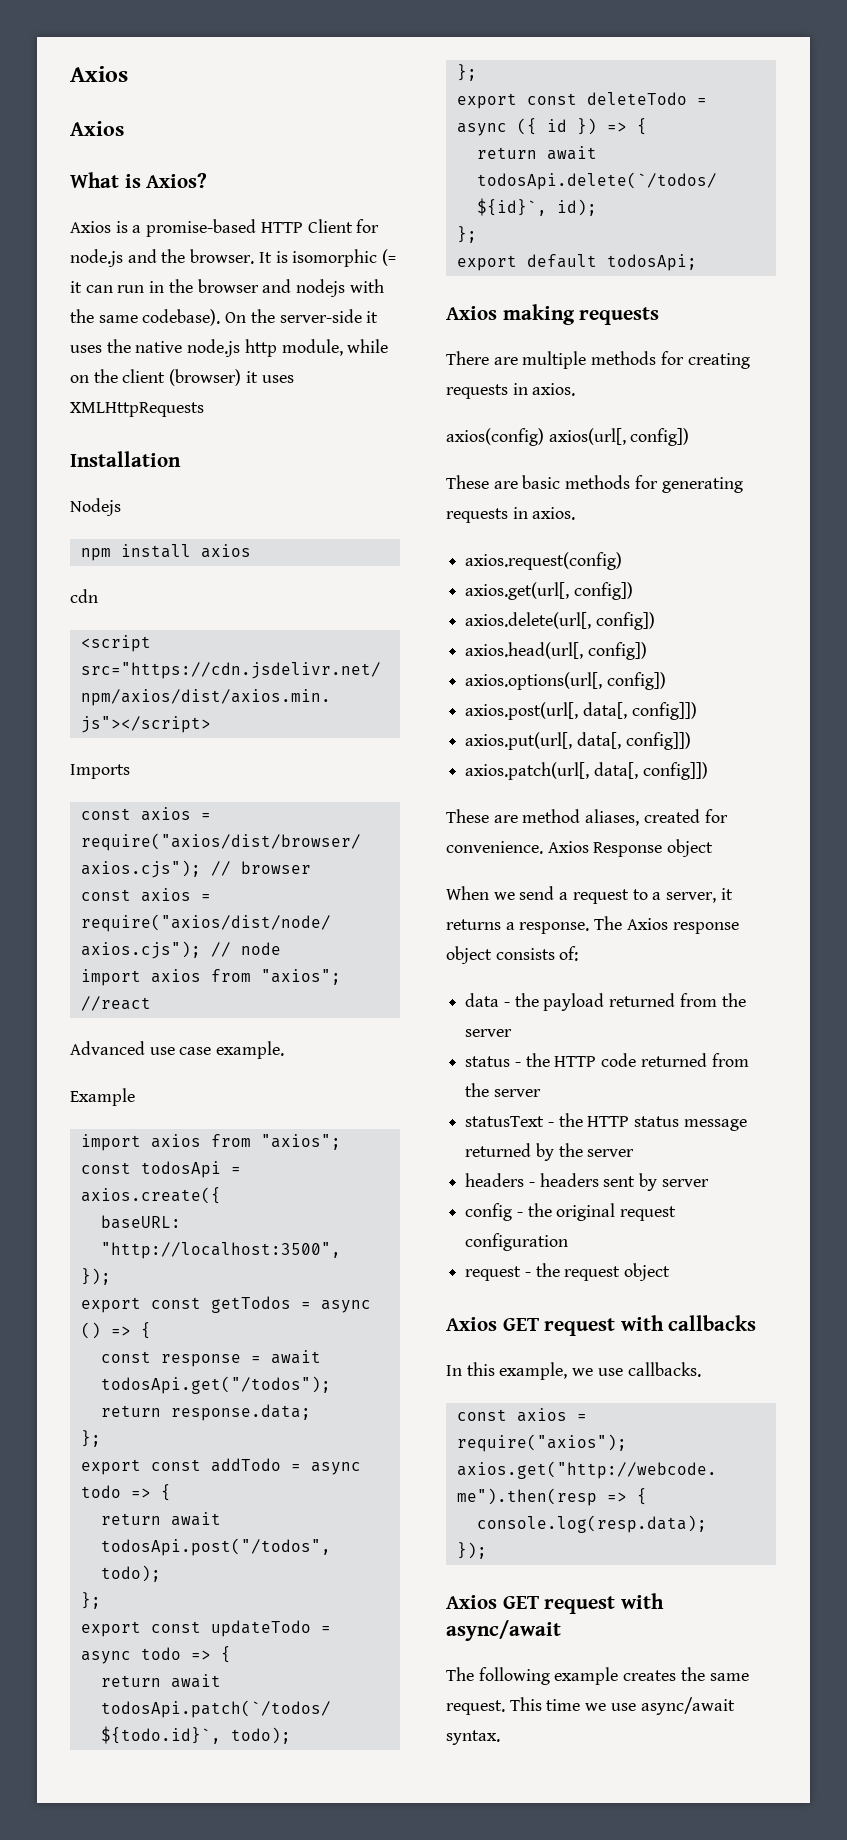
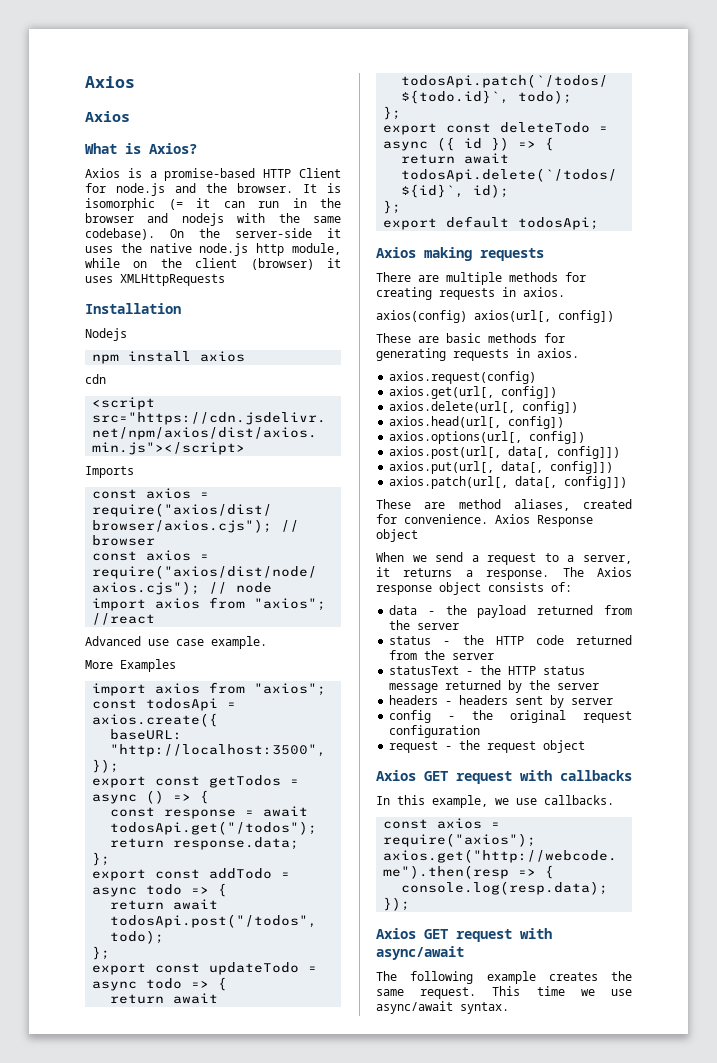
[70,1088,135,1106] Example -> [85,659,176,672] More Examples

